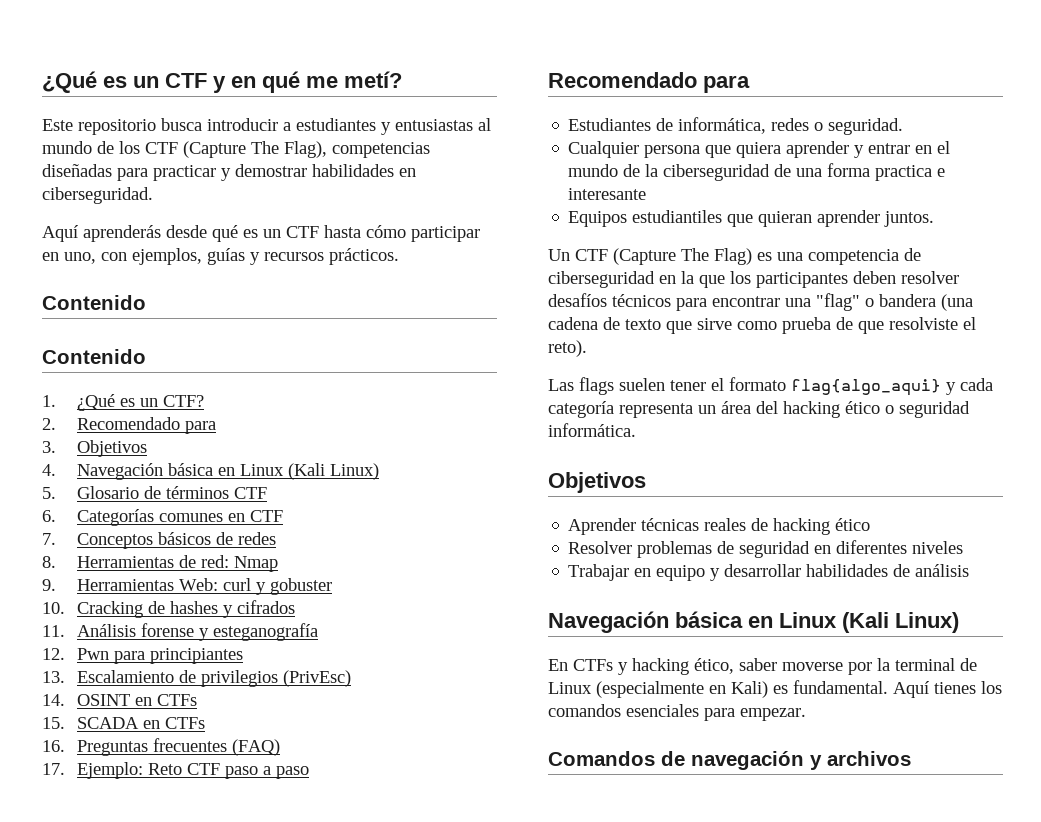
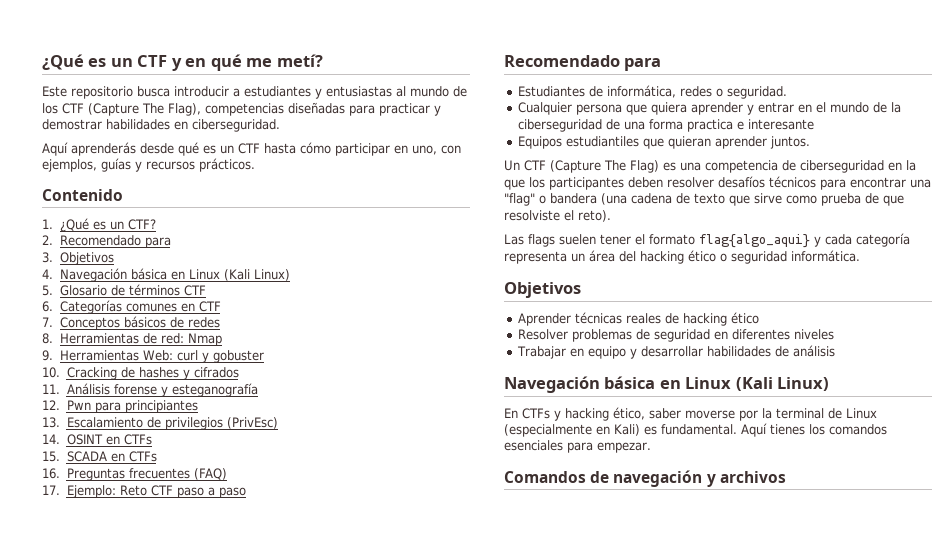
[42,349,146,364] // Contenido -> (123, 195) none

